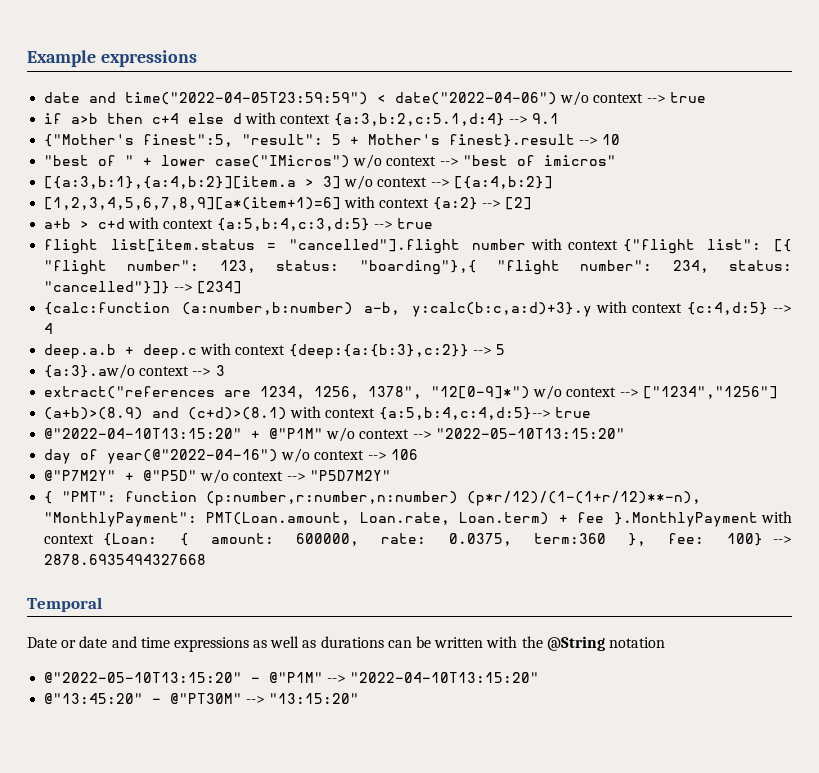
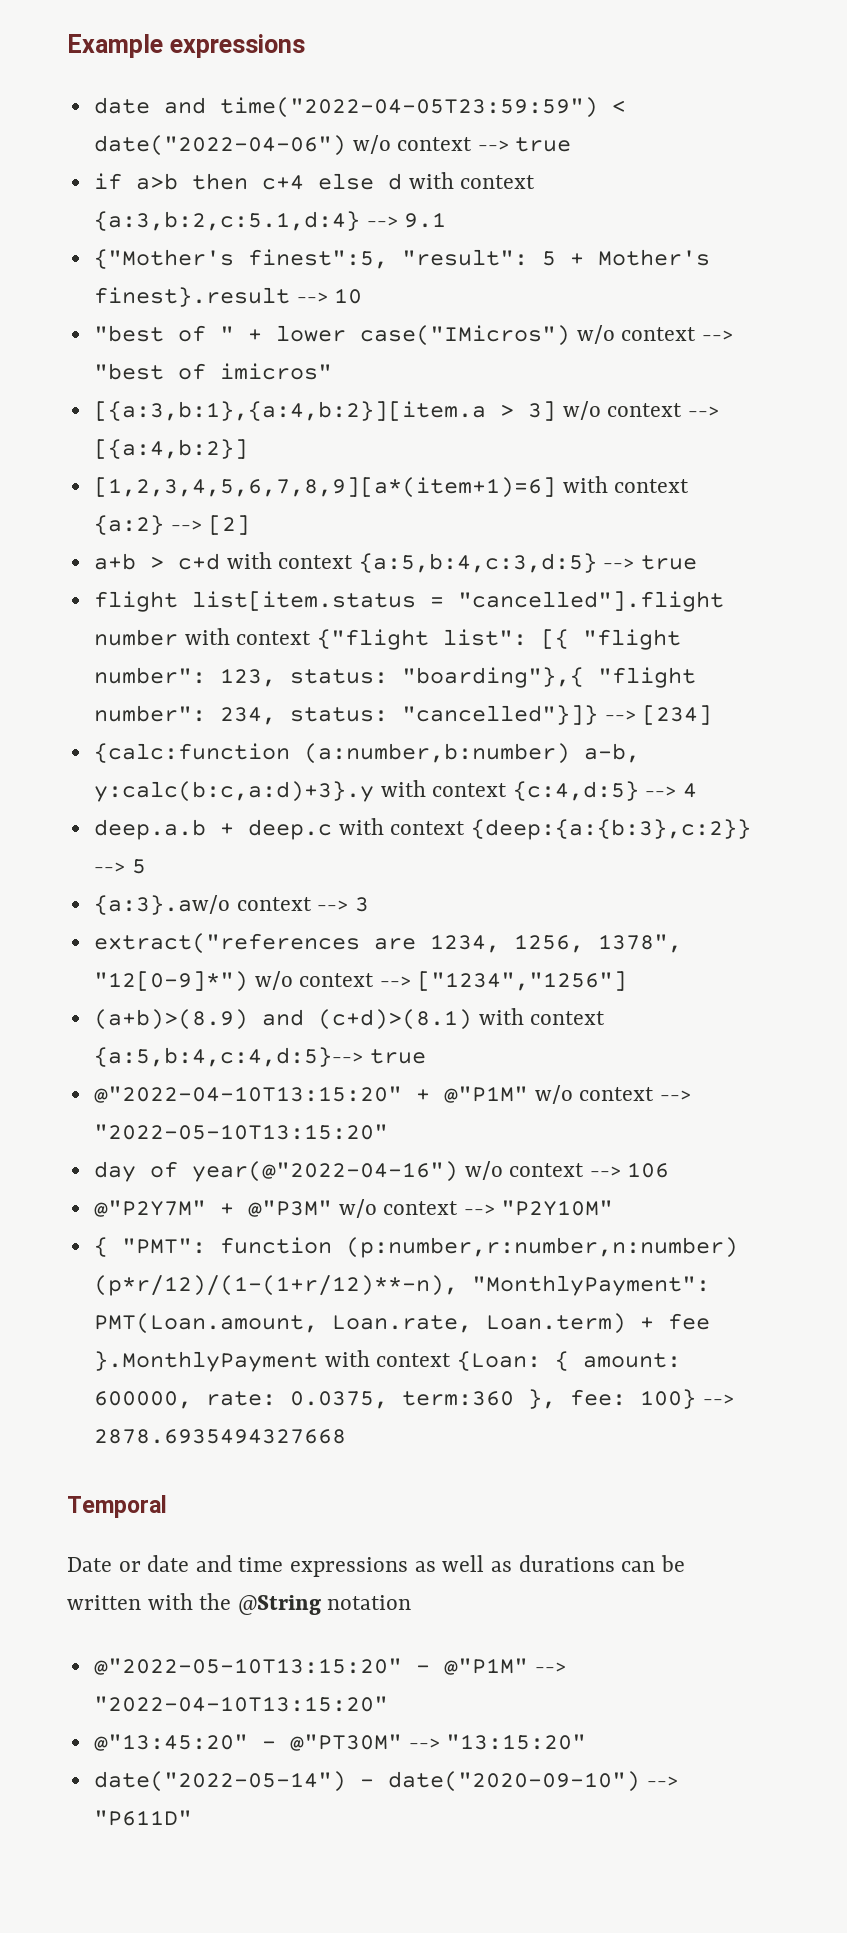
[44,469,391,484] @"P7M2Y" + @"P5D" w/o context --> "P5D7M2Y" -> [93,1199,614,1218] @"P2Y7M" + @"P3M" w/o context --> "P2Y10M"
(360, 698) none -> [93,1771,678,1792] [93,1810,192,1826] // date("2022-05-14") - date("2020-09-10") --> "P611D"

